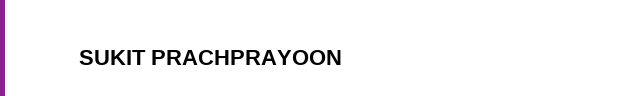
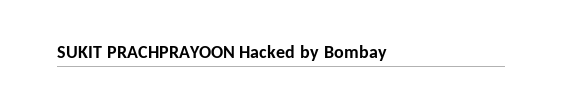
(342, 57) none -> [239,45,387,61] Hacked by Bombay

